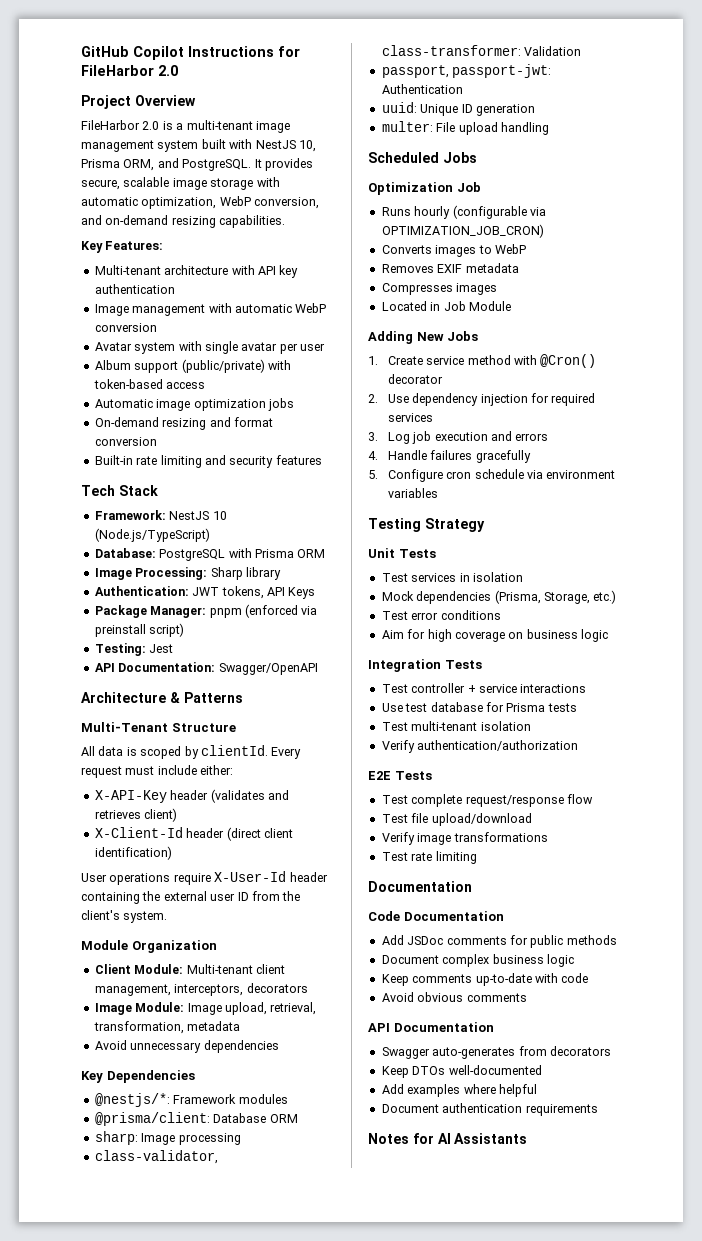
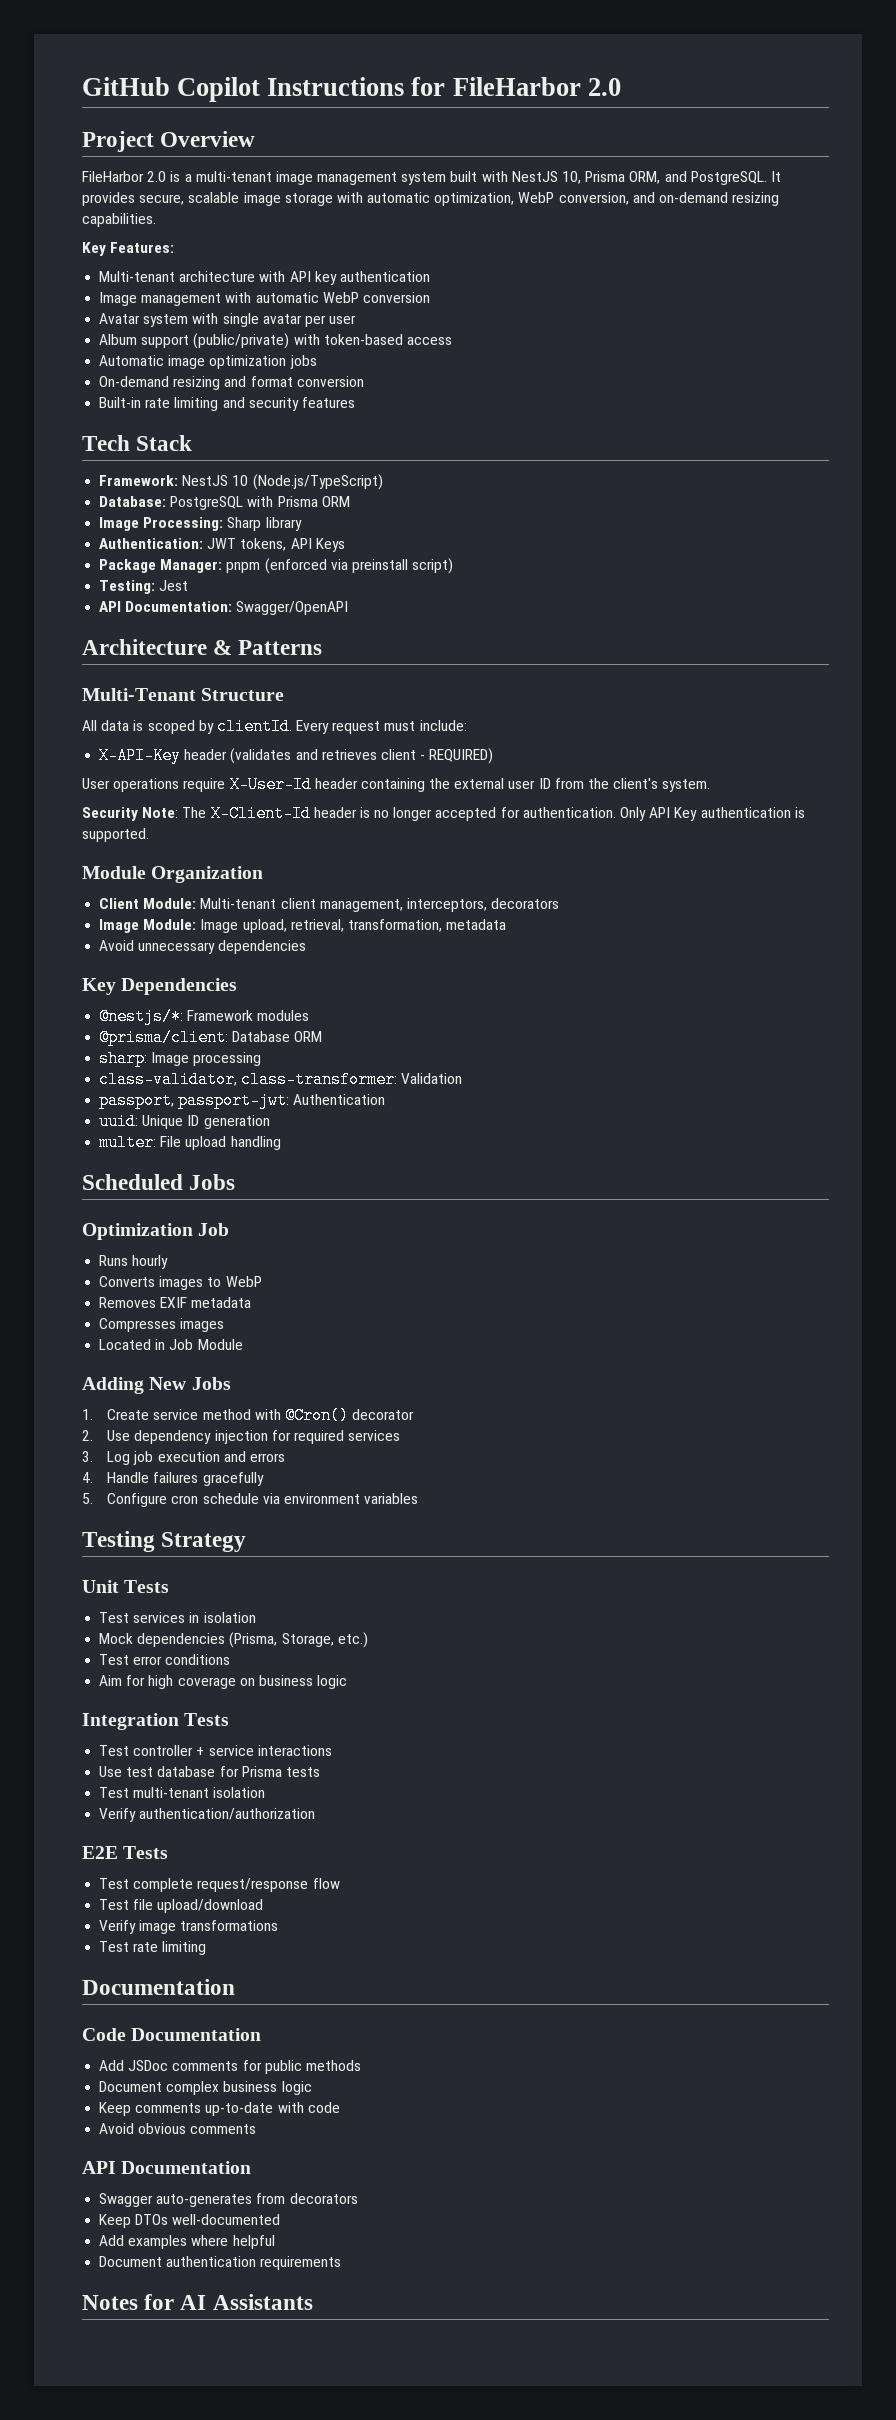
[157,765,234,775] include either: -> [419,720,467,731] include:
[144,808,178,822] [94,827,293,841] [94,846,172,860] client) // X-Client-Id header (direct client identification) -> [380,748,494,764] client - REQUIRED)
(168, 917) none -> [82,805,805,822] [82,828,149,842] // Security Note: The X-Client-Id header is no longer accepted for authentication. Only API Key authentication is supported.
[452,205,546,219] [381,224,544,238] (configurable via OPTIMIZATION_JOB_CRON) -> (169, 1262) none

